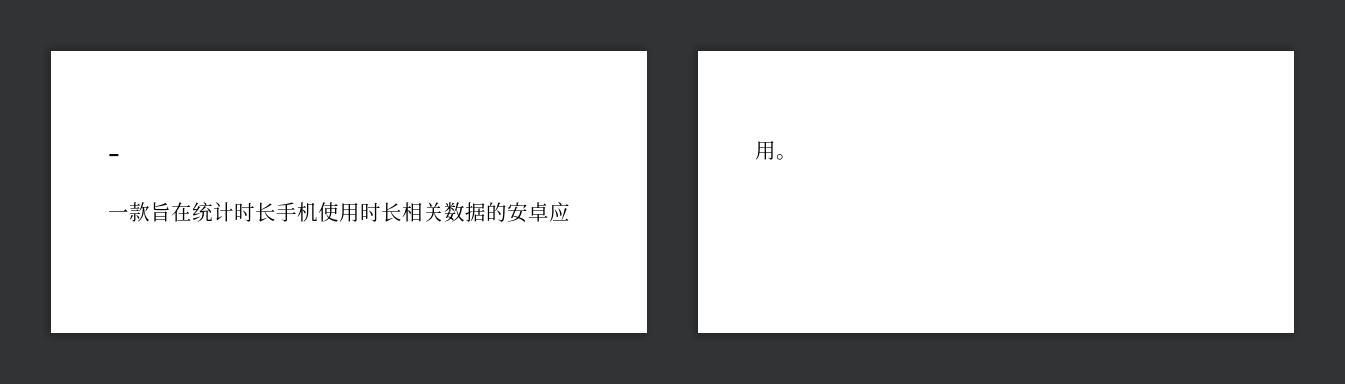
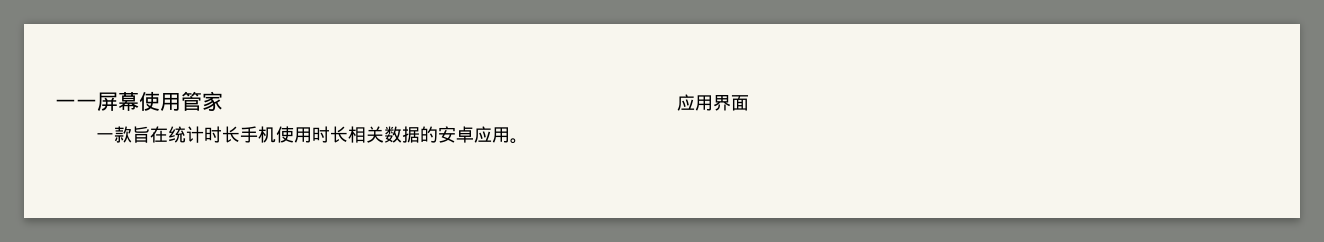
[108,154,120,164] - -> [55,91,223,111] 一一屏幕使用管家
(797, 157) none -> [677,94,749,111] // 应用界面

